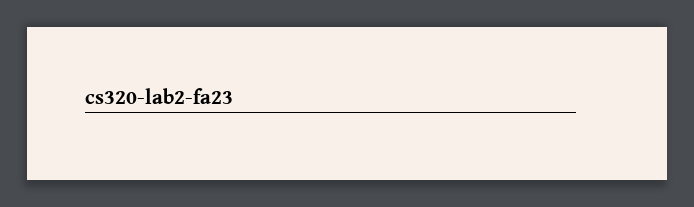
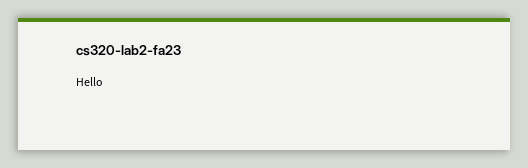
(233, 96) none -> [76,77,103,86] // Hello

